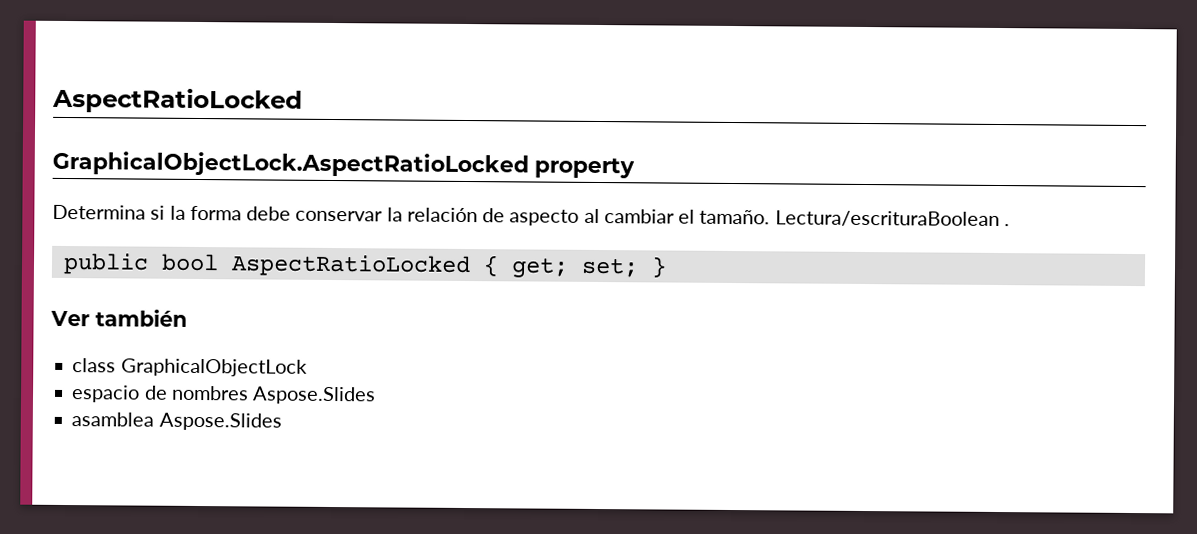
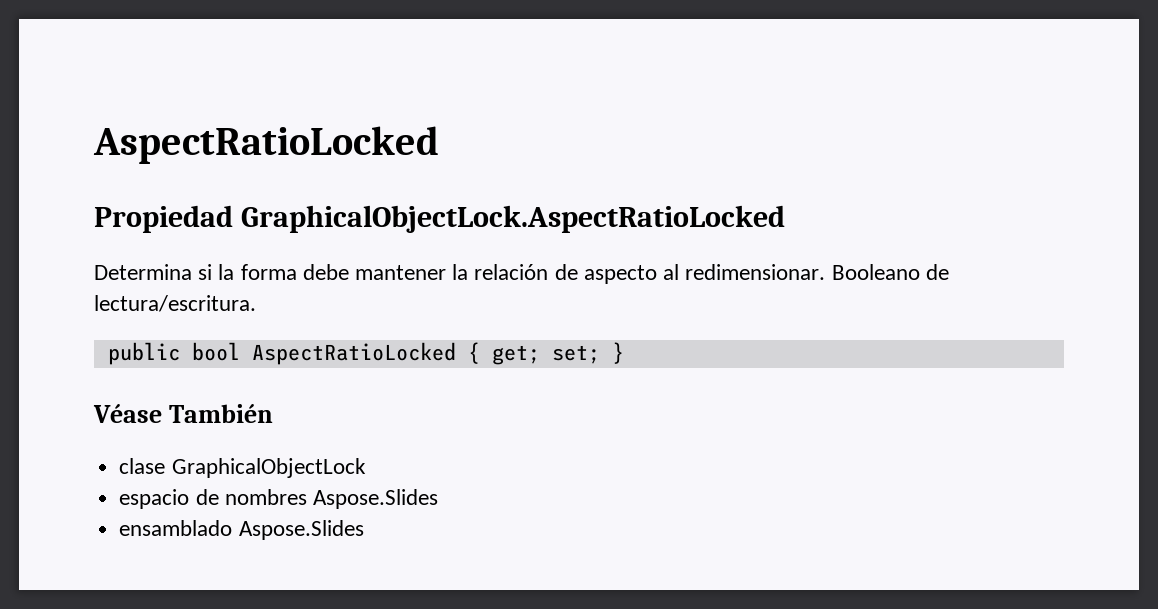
(303, 100) none -> [94,205,233,233] Propiedad
[534,157,635,179] property -> (785, 219) none
[295,210,384,222] conservar -> [355,265,447,280] mantener
[603,209,1010,228] cambiar el tamaño. Lectura/escrituraBoolean . -> [685,264,949,280] [94,295,256,312] redimensionar. Booleano de lectura/escritura.
[50,309,188,327] [72,358,117,373] Ver también // class -> [93,404,273,423] [119,458,166,474] Véase También // clase
[71,412,155,427] asamblea -> [119,520,233,536] ensamblado

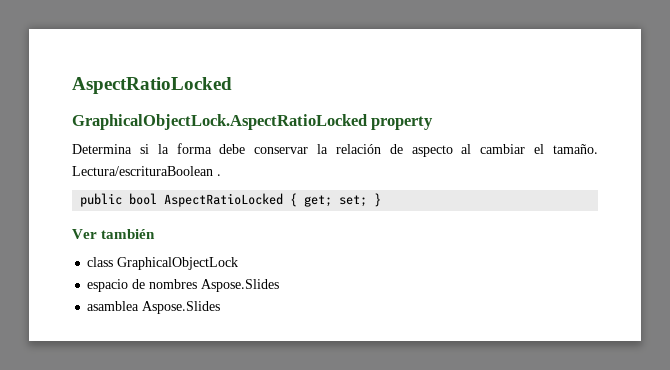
[94,205,233,233] Propiedad -> (232, 85) none
(785, 219) none -> [371,116,434,130] property
[355,265,447,280] mantener -> [254,147,309,154] conservar
[685,264,949,280] [94,295,256,312] redimensionar. Booleano de lectura/escritura. -> [480,144,599,154] [72,166,221,176] cambiar el tamaño. Lectura/escrituraBoolean .
[93,404,273,423] [119,458,166,474] Véase También // clase -> [72,229,156,239] [87,257,114,267] Ver también // class
[119,520,233,536] ensamblado -> [87,301,140,311] asamblea

